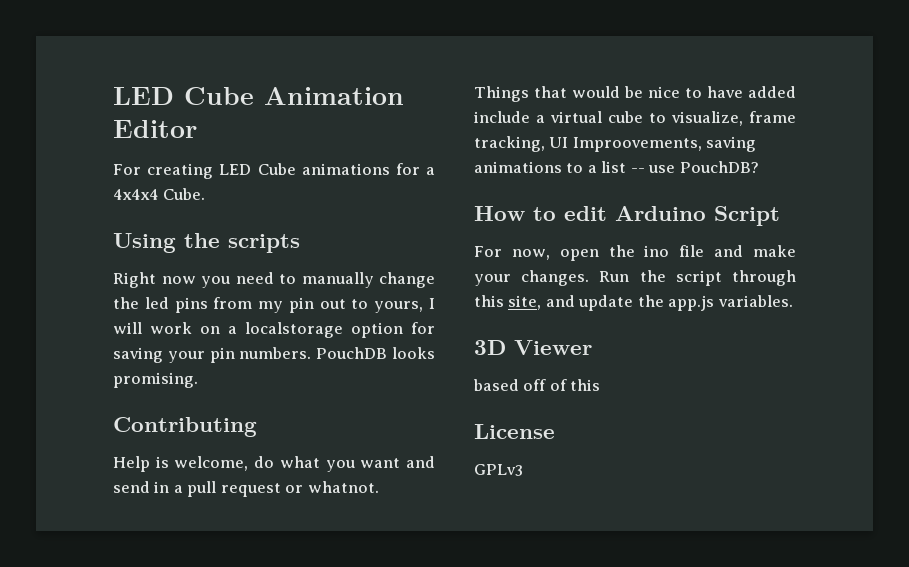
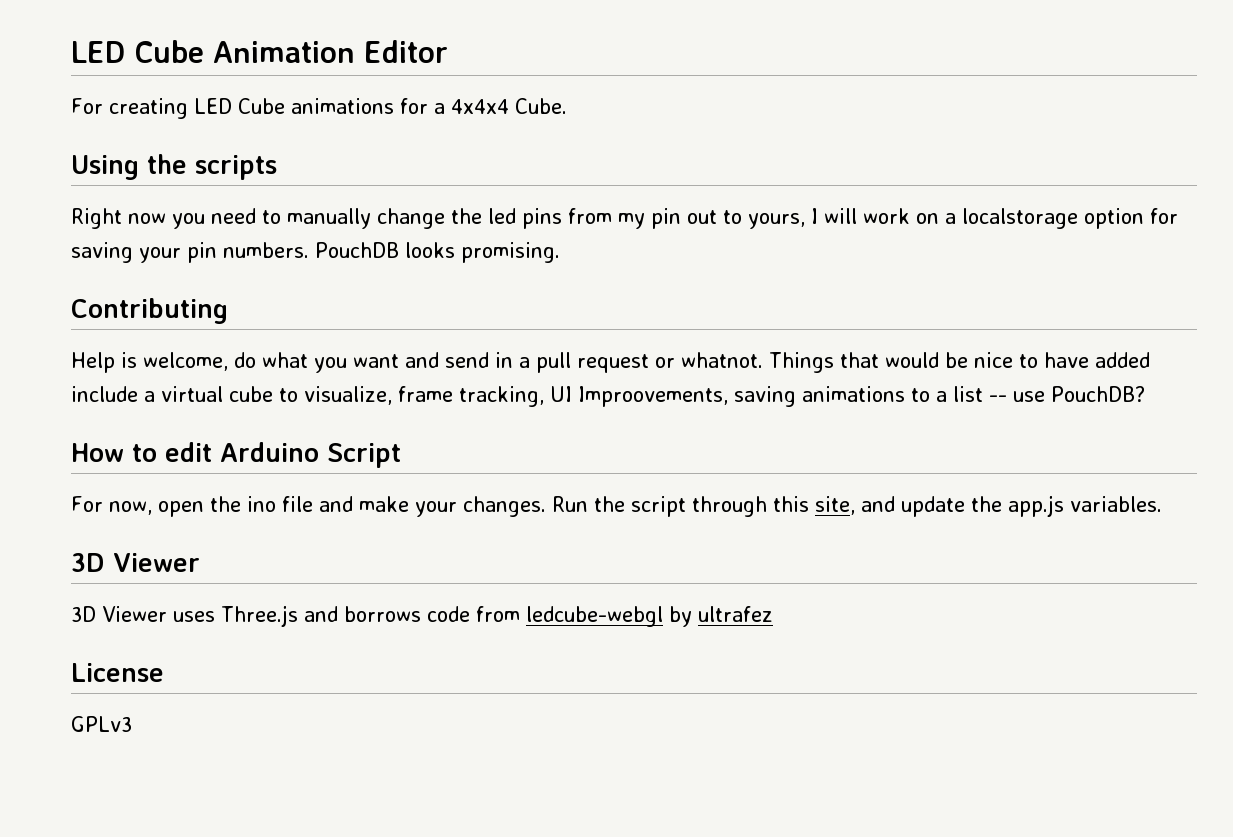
[473,379,601,391] based off of this -> [71,605,773,627] 3D Viewer uses Three.js and borrows code from ledcube-webgl by ultrafez

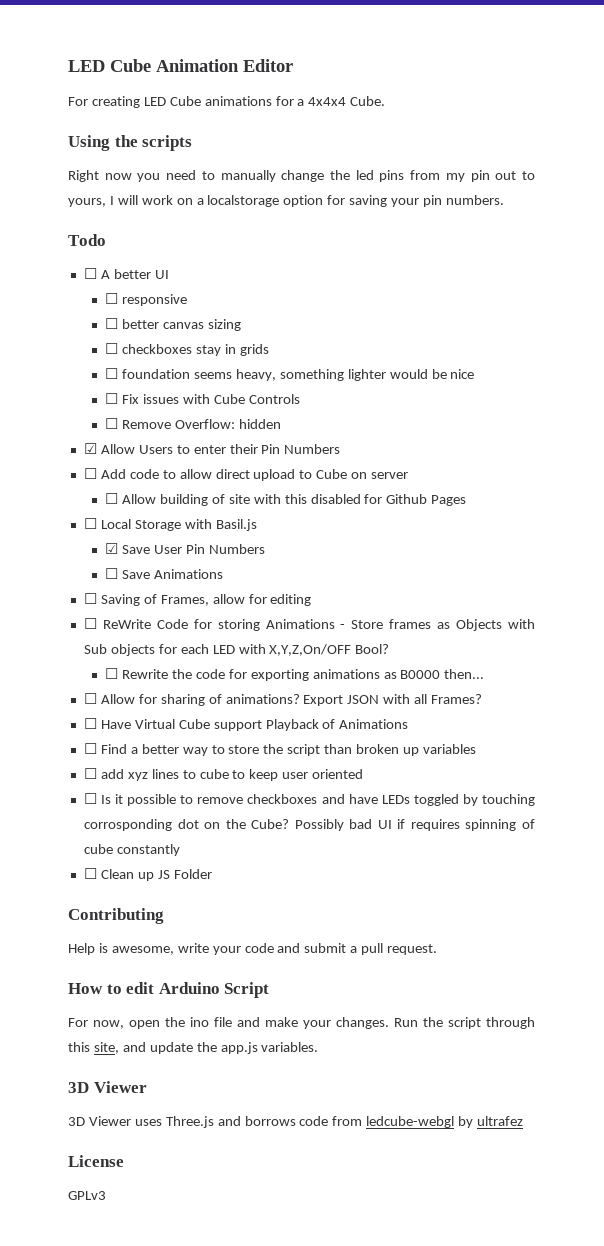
[315,242,560,263] [71,298,228,324] [71,352,1150,373] [71,386,1145,407] PouchDB looks promising. // Contributing // Help is welcome, do what you want and send in a pull request or whatnot. Things that would be nice to have added include a virtual cube to visualize, frame tracking, UI Improovements, saving animations to a list -- use PouchDB? -> [68,234,106,246] [83,268,169,279] [105,293,188,306] [105,318,241,331] [105,343,269,356] [105,368,475,381] [105,393,300,404] [105,418,281,429] [83,443,341,454] [83,468,409,481] [105,493,467,506] [83,518,257,531] [105,543,265,554] [105,568,223,579] [83,593,312,606] [83,618,536,631] [83,644,390,656] [105,668,485,681] [83,693,483,706] [83,718,409,731] [83,743,476,756] [83,768,364,781] [83,793,535,806] [83,819,536,831] [83,844,180,856] [83,868,212,881] [68,908,164,924] [68,943,438,955] // Todo // ☐ A better UI // ☐ responsive // ☐ better canvas sizing // ☐ checkboxes stay in grids // ☐ foundation seems heavy, something lighter would be nice // ☐ Fix issues with Cube Controls // ☐ Remove Overflow: hidden // ☑ Allow Users to enter their Pin Numbers // ☐ Add code to allow direct upload to Cube on server // ☐ Allow building of site with this disabled for Github Pages // ☐ Local Storage with Basil.js // ☑ Save User Pin Numbers // ☐ Save Animations // ☐ Saving of Frames, allow for editing // ☐ ReWrite Code for storing Animations - Store frames as Objects with Sub objects for each LED with X,Y,Z,On/OFF Bool? // ☐ Rewrite the code for exporting animations as B0000 then... // ☐ Allow for sharing of animations? Export JSON with all Frames? // ☐ Have Virtual Cube support Playback of Animations // ☐ Find a better way to store the script than broken up variables // ☐ add xyz lines to cube to keep user oriented // ☐ Is it possible to remove checkboxes and have LEDs toggled by touching corrosponding dot on the Cube? Possibly bad UI if requires spinning of cube constantly // ☐ Clean up JS Folder // Contributing // Help is awesome, write your code and submit a pull request.

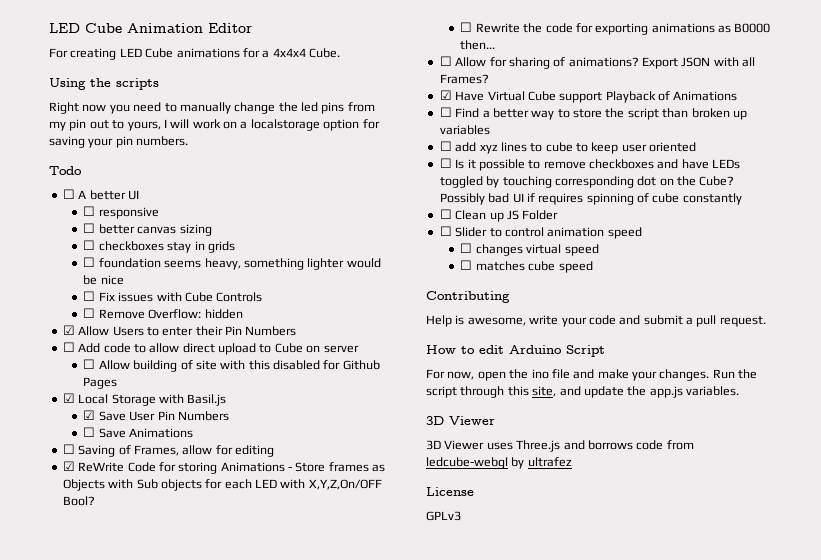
[83,518,97,529] ☐ -> [62,393,75,403] ☑
[83,618,97,629] ☐ -> [62,461,75,471] ☑
[83,718,97,729] ☐ -> [439,90,452,100] ☑
[83,819,172,831] corrosponding -> [554,176,634,188] corresponding
(212, 874) none -> [439,226,642,239] [460,243,599,256] [460,260,593,273] // ☐ Slider to control animation speed // ☐ changes virtual speed // ☐ matches cube speed

